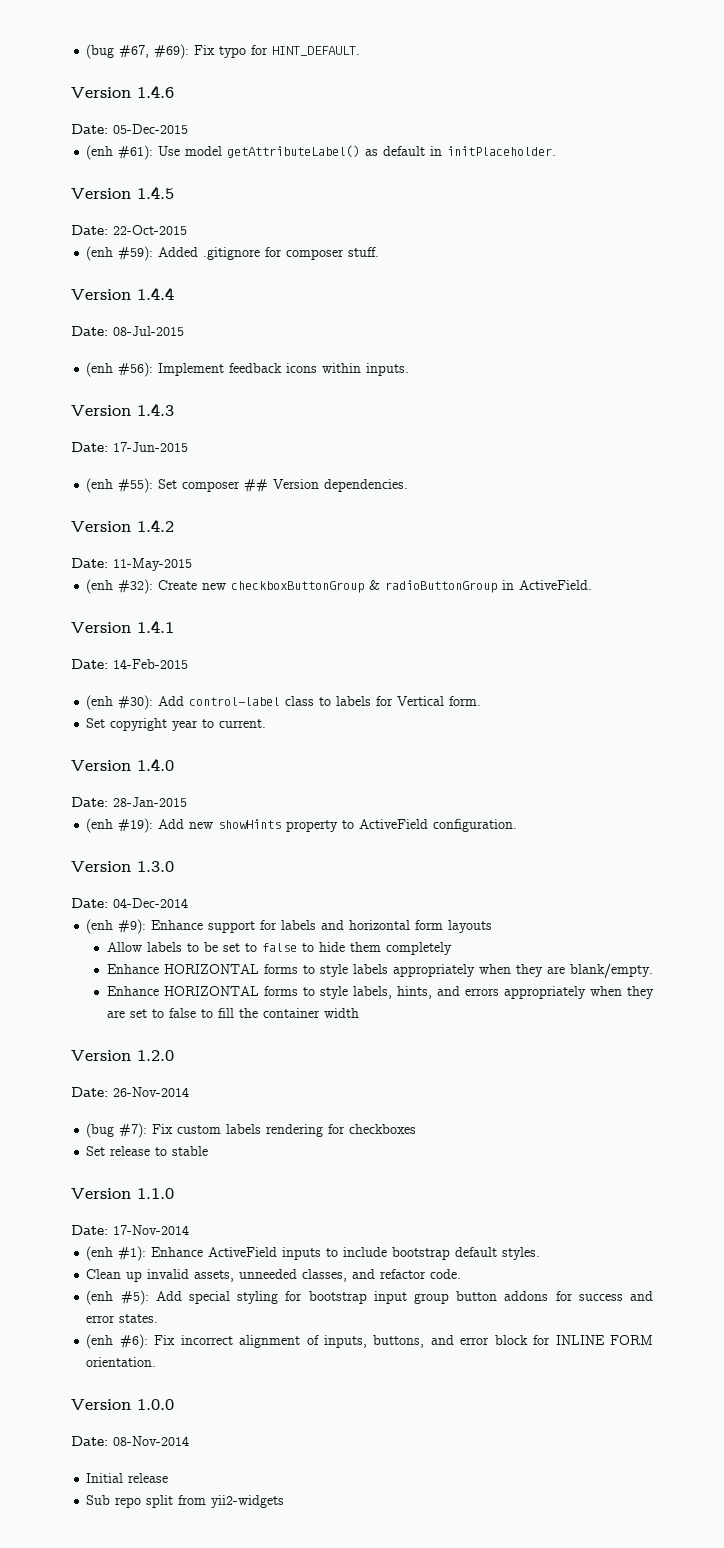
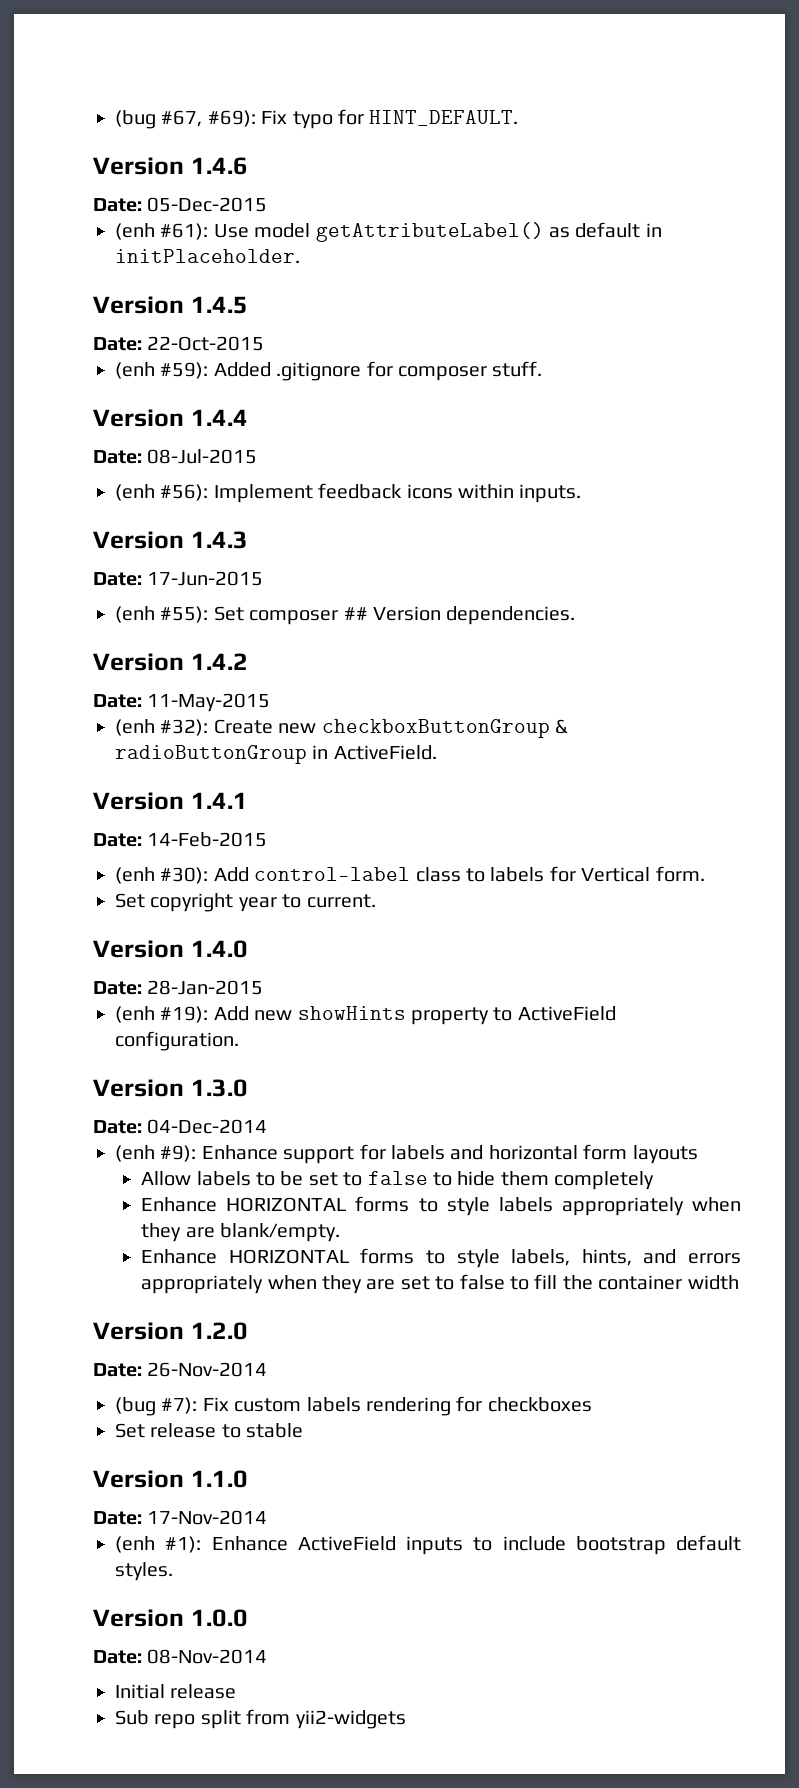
[86,1269,462,1282] [86,1290,653,1305] [86,1314,159,1323] [86,1334,653,1349] [86,1357,157,1367] // Clean up invalid assets, unneeded classes, and refactor code. // (enh #5): Add special styling for bootstrap input group button addons for success and error states. // (enh #6): Fix incorrect alignment of inputs, buttons, and error block for INLINE FORM orientation. -> (173, 1571) none

